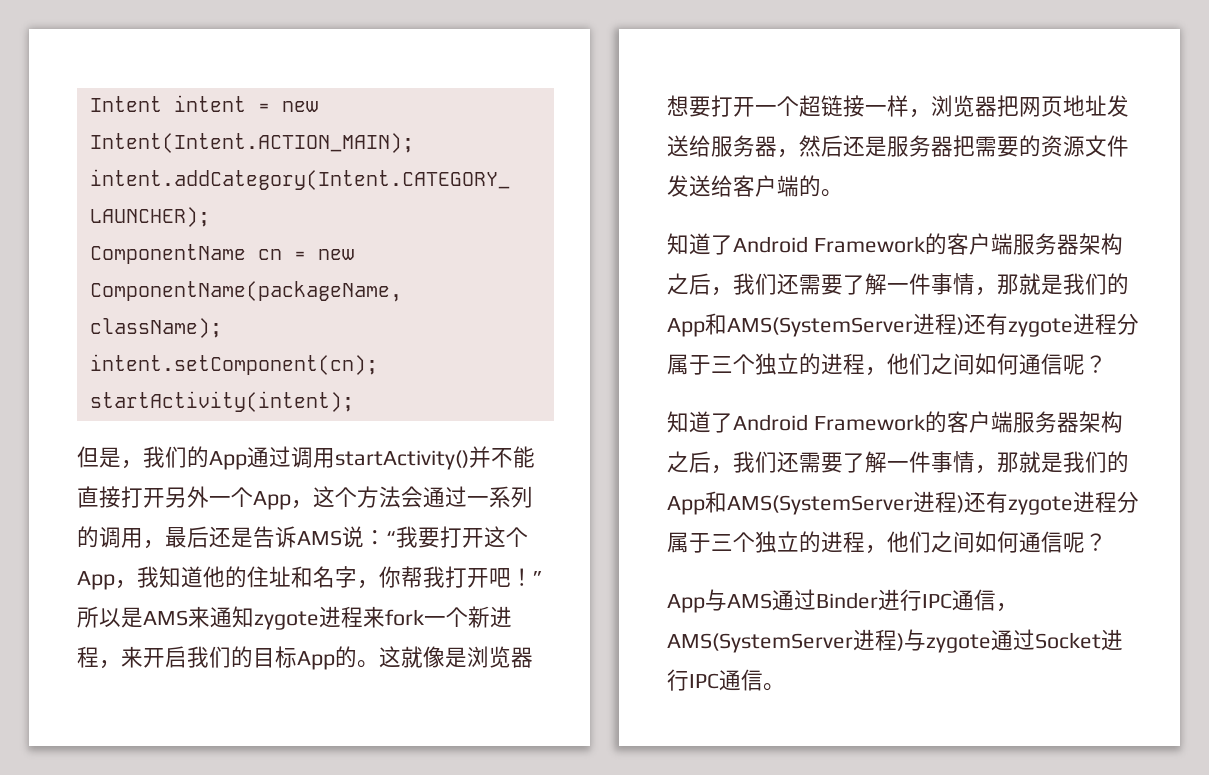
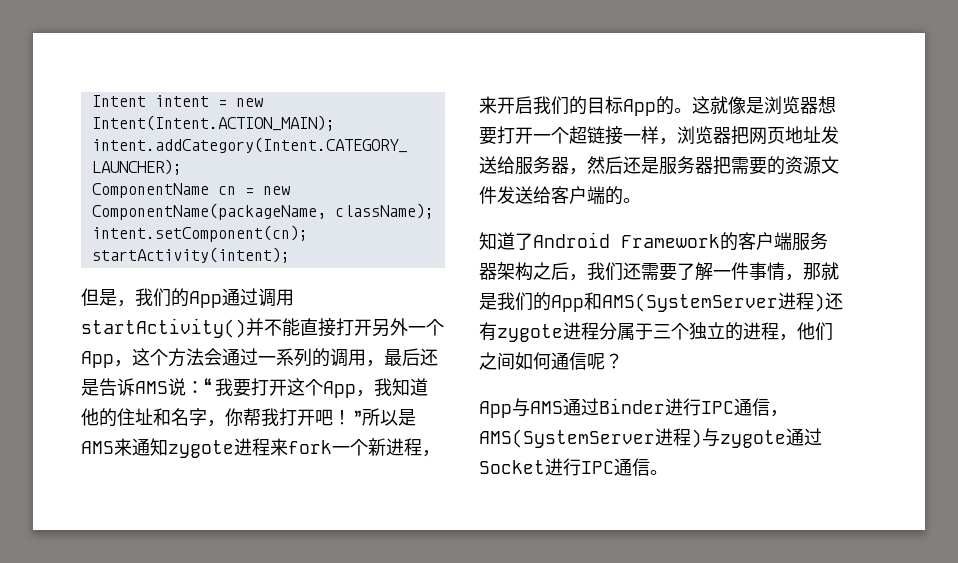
[667,411,1123,433] [667,451,1129,474] [667,491,1139,515] [667,531,1107,554] // 知道了Android Framework的客户端服务器架构之后，我们还需要了解一件事情，那就是我们的App和AMS(SystemServer进程)还有zygote进程分属于三个独立的进程，他们之间如何通信呢？ -> (623, 361) none

